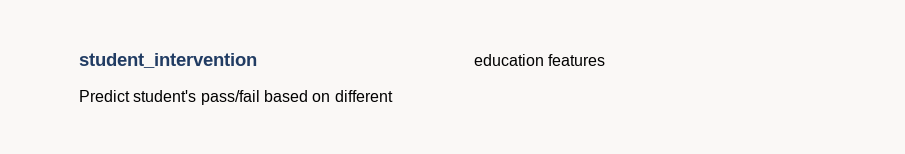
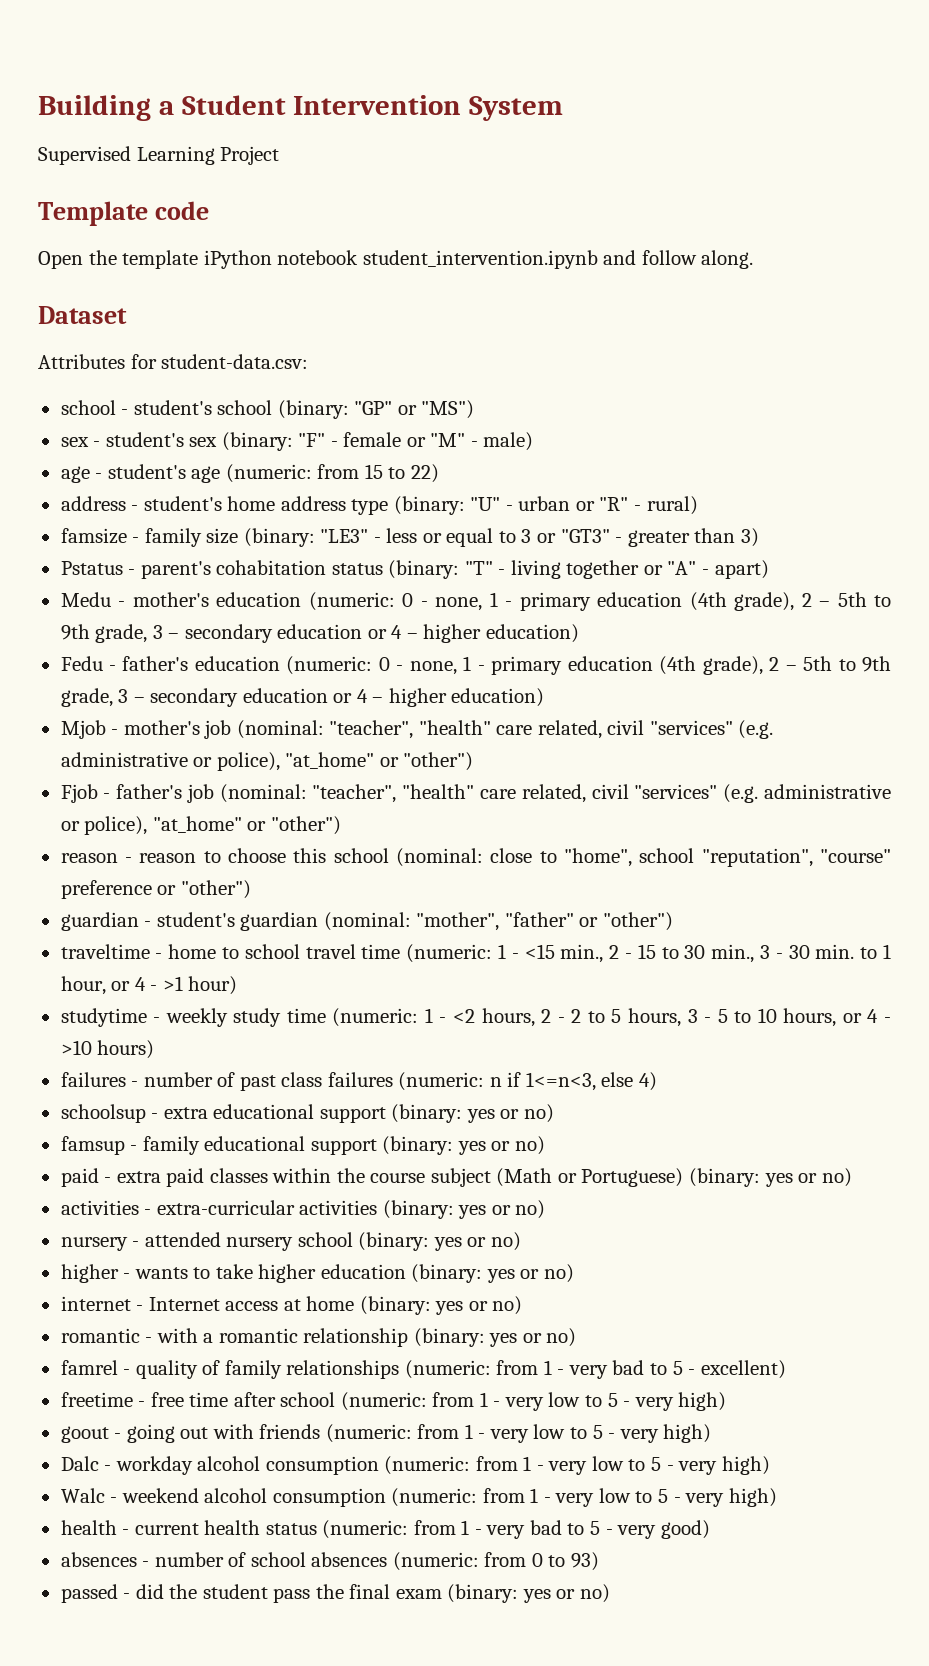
[79,53,257,68] [79,90,393,105] [474,54,606,66] student_intervention // Predict student's pass/fail based on different education features -> [38,95,564,121] [38,146,280,165] [38,201,209,226] [38,250,754,269] [38,306,127,324] [38,354,309,369] [60,400,475,419] [60,432,534,451] [60,464,439,483] [60,496,698,515] [60,528,759,547] [60,560,769,579] [60,592,891,611] [60,624,579,643] [60,656,891,675] [60,688,545,707] [60,720,774,739] [60,752,474,771] [60,784,892,803] [60,816,341,835] [60,848,892,867] [60,880,251,899] [60,912,673,931] [60,944,891,963] [60,976,238,995] [60,1008,892,1027] [60,1040,155,1059] [60,1072,657,1091] [60,1104,554,1123] [60,1136,545,1155] [60,1168,852,1187] [60,1200,546,1219] [60,1232,521,1251] [60,1264,574,1283] [60,1296,523,1315] [60,1328,577,1347] [60,1360,786,1379] [60,1392,727,1411] [60,1424,712,1443] [60,1456,770,1475] [60,1488,777,1507] [60,1520,710,1539] [60,1552,599,1571] [60,1584,610,1603] Building a Student Intervention System // Supervised Learning Project // Template code // Open the template iPython notebook student_intervention.ipynb and follow along. // Dataset // Attributes for student-data.csv: // school - student's school (binary: "GP" or "MS") // sex - student's sex (binary: "F" - female or "M" - male) // age - student's age (numeric: from 15 to 22) // address - student's home address type (binary: "U" - urban or "R" - rural) // famsize - family size (binary: "LE3" - less or equal to 3 or "GT3" - greater than 3) // Pstatus - parent's cohabitation status (binary: "T" - living together or "A" - apart) // Medu - mother's education (numeric: 0 - none, 1 - primary education (4th grade), 2 – 5th to 9th grade, 3 – secondary education or 4 – higher education) // Fedu - father's education (numeric: 0 - none, 1 - primary education (4th grade), 2 – 5th to 9th grade, 3 – secondary education or 4 – higher education) // Mjob - mother's job (nominal: "teacher", "health" care related, civil "services" (e.g. administrative or police), "at_home" or "other") // Fjob - father's job (nominal: "teacher", "health" care related, civil "services" (e.g. administrative or police), "at_home" or "other") // reason - reason to choose this school (nominal: close to "home", school "reputation", "course" preference or "other") // guardian - student's guardian (nominal: "mother", "father" or "other") // traveltime - home to school travel time (numeric: 1 - <15 min., 2 - 15 to 30 min., 3 - 30 min. to 1 hour, or 4 - >1 hour) // studytime - weekly study time (numeric: 1 - <2 hours, 2 - 2 to 5 hours, 3 - 5 to 10 hours, or 4 - >10 hours) // failures - number of past class failures (numeric: n if 1<=n<3, else 4) // schoolsup - extra educational support (binary: yes or no) // famsup - family educational support (binary: yes or no) // paid - extra paid classes within the course subject (Math or Portuguese) (binary: yes or no) // activities - extra-curricular activities (binary: yes or no) // nursery - attended nursery school (binary: yes or no) // higher - wants to take higher education (binary: yes or no) // internet - Internet access at home (binary: yes or no) // romantic - with a romantic relationship (binary: yes or no) // famrel - quality of family relationships (numeric: from 1 - very bad to 5 - excellent) // freetime - free time after school (numeric: from 1 - very low to 5 - very high) // goout - going out with friends (numeric: from 1 - very low to 5 - very high) // Dalc - workday alcohol consumption (numeric: from 1 - very low to 5 - very high) // Walc - weekend alcohol consumption (numeric: from 1 - very low to 5 - very high) // health - current health status (numeric: from 1 - very bad to 5 - very good) // absences - number of school absences (numeric: from 0 to 93) // passed - did the student pass the final exam (binary: yes or no)

